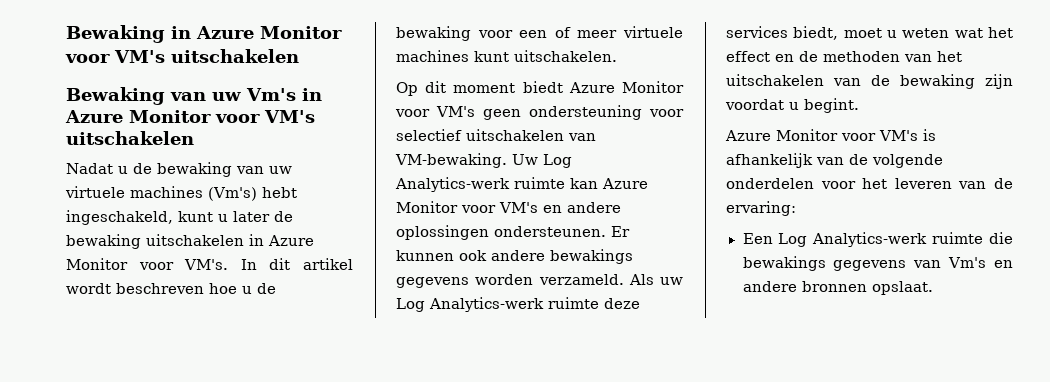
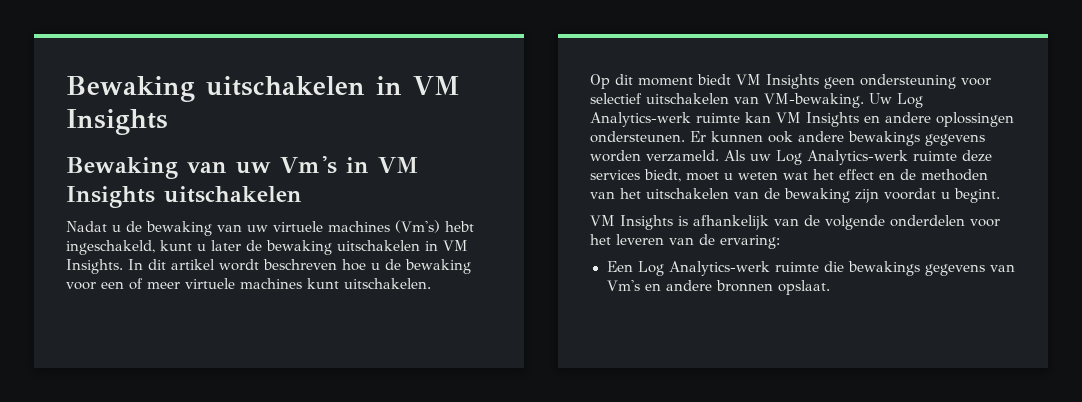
[66,25,342,43] [65,49,299,63] Bewaking in Azure Monitor voor VM's uitschakelen -> [66,76,460,102] [66,109,168,135] Bewaking uitschakelen in VM Insights
[65,110,315,123] Azure Monitor voor VM's -> [377,157,419,173] [66,186,155,208] VM Insights
[268,235,314,246] [66,258,229,270] Azure Monitor voor VM's. -> [443,240,468,251] [66,259,123,274] VM Insights.
[568,81,684,93] [395,106,475,117] Azure Monitor voor VM's -> [736,74,819,89] VM Insights
[602,178,648,189] [396,201,538,213] Azure Monitor voor VM's -> [776,112,859,127] VM Insights
[725,129,918,141] Azure Monitor voor VM's -> [590,215,673,230] VM Insights

